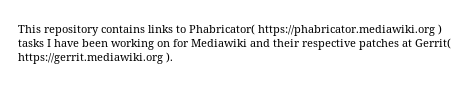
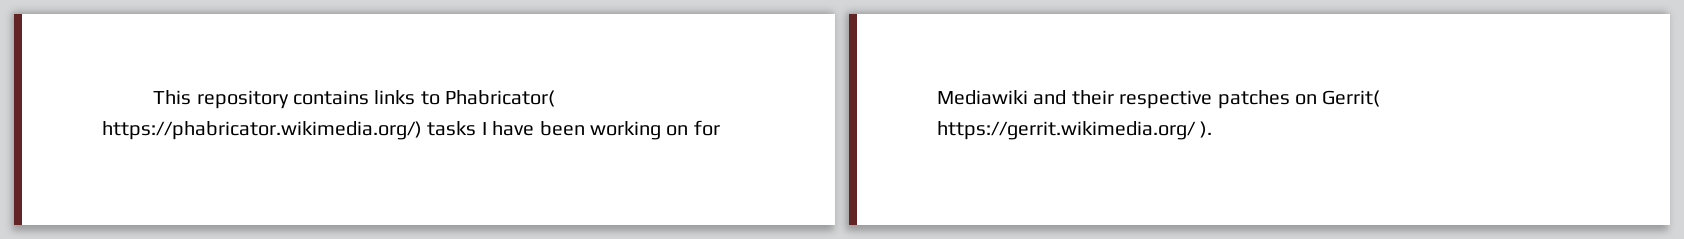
[258,24,442,36] https://phabricator.mediawiki.org ) -> [102,121,422,140] https://phabricator.wikimedia.org/)
[402,38,451,49] [18,53,163,64] at Gerrit( https://gerrit.mediawiki.org -> [1295,90,1381,107] [937,121,1196,140] on Gerrit( https://gerrit.wikimedia.org/

